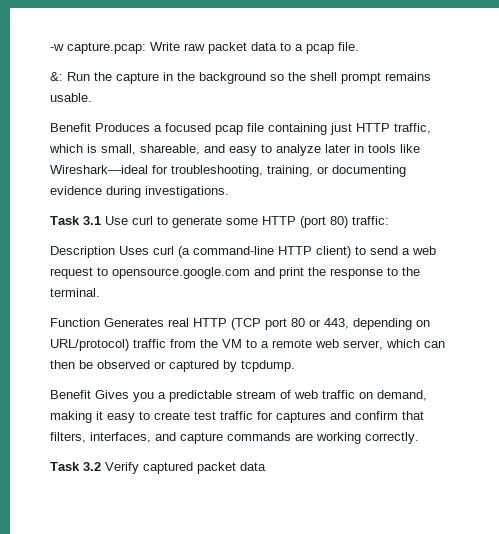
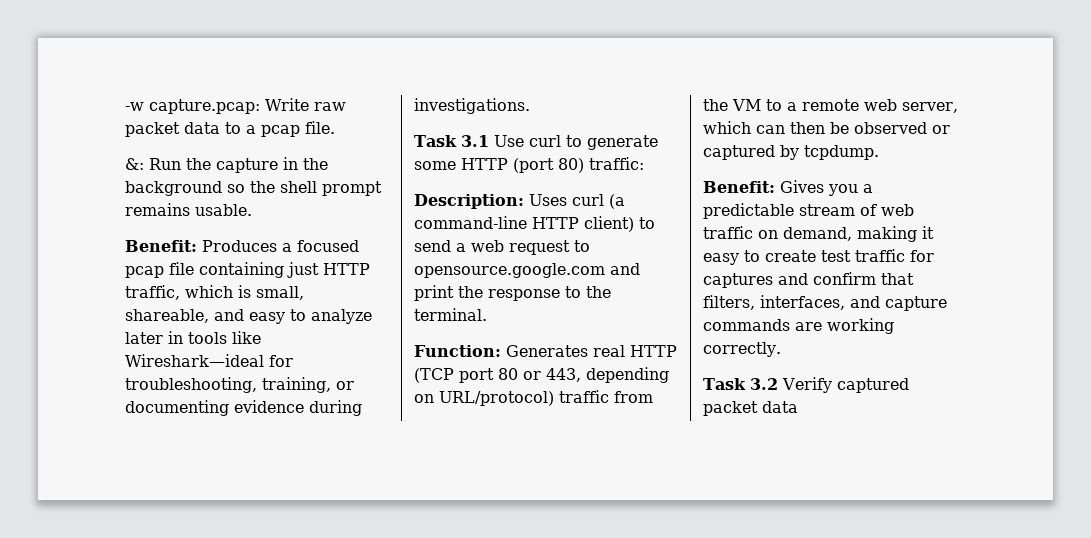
[50,123,91,132] Benefit -> [125,240,197,252] Benefit:
[50,246,115,258] Description -> [414,194,524,209] Description:
[50,318,100,327] Function -> [414,345,501,357] Function:
[50,390,91,399] Benefit -> [703,181,775,193] Benefit:

